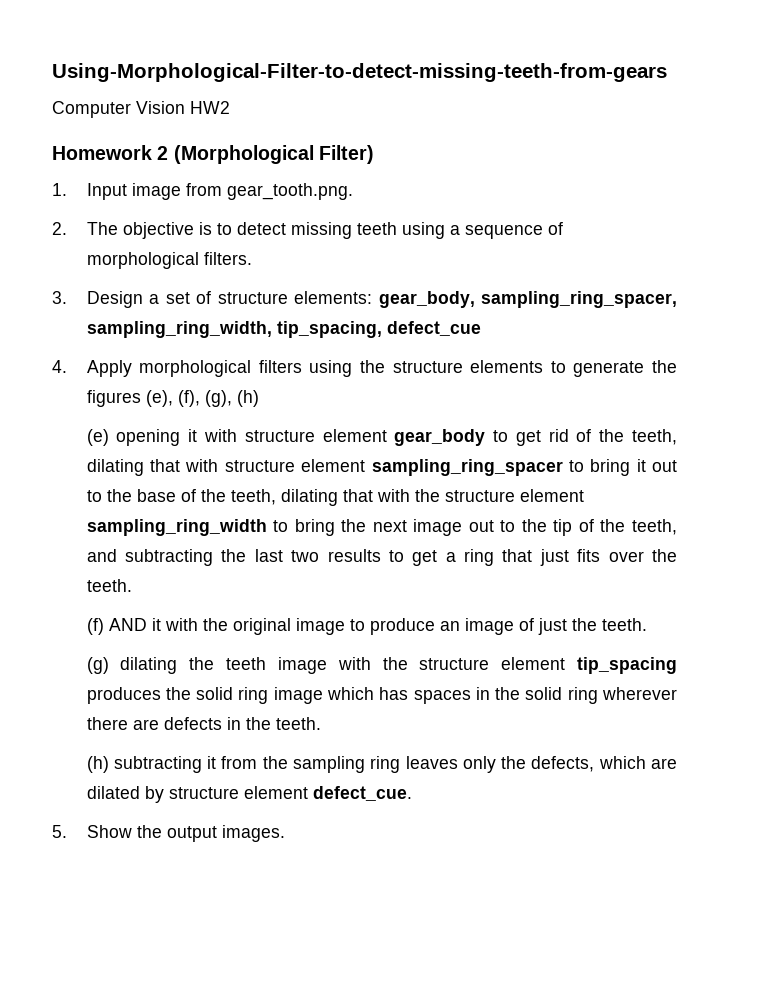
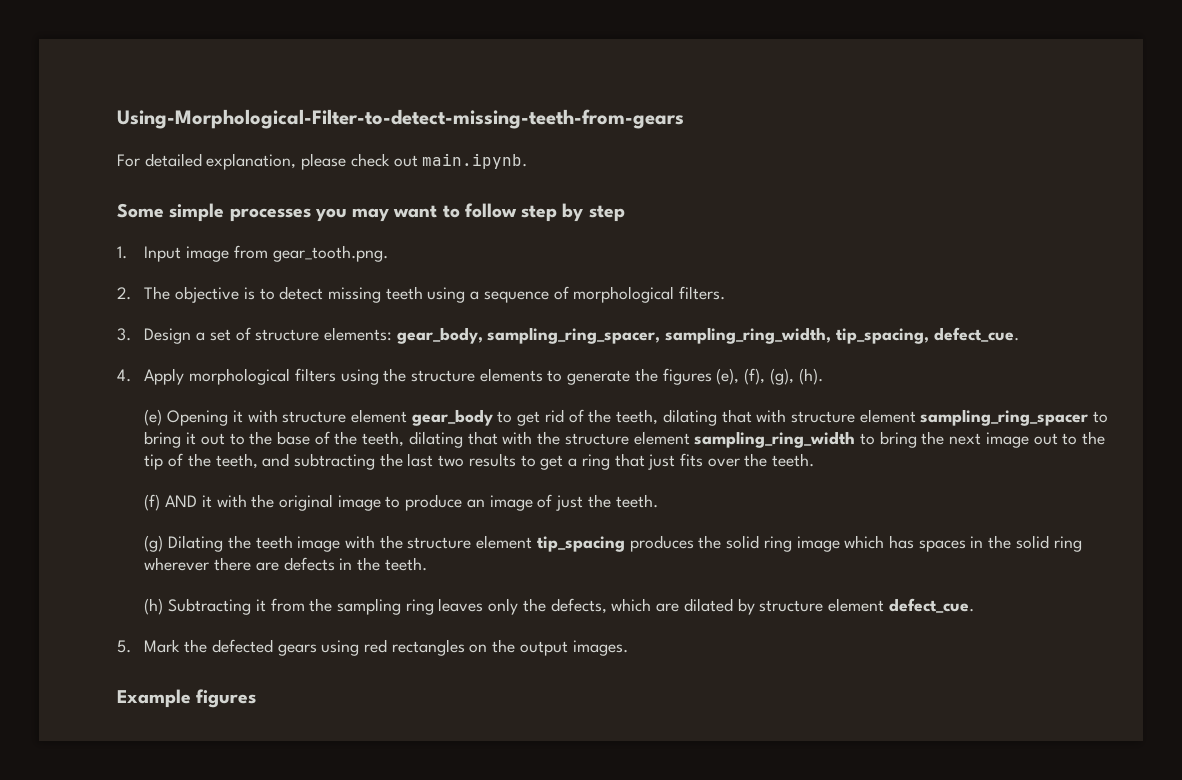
[52,101,230,118] [52,145,374,164] Computer Vision HW2 // Homework 2 (Morphological Filter) -> [117,153,528,170] [117,203,625,222] For detailed explanation, please check out main.ipynb. // Some simple processes you may want to follow step by step
[386,321,481,336] defect_cue -> [933,327,1019,342] defect_cue.
[236,390,259,407] (h) -> [798,368,823,385] (h).
[116,429,181,446] opening -> [167,410,229,426] Opening
[120,657,178,674] dilating -> [168,535,224,552] Dilating
[113,756,202,773] subtracting -> [168,598,252,615] Subtracting
[86,825,132,838] Show -> [144,639,488,656] Mark the defected gears using red rectangles on
(285, 833) none -> [117,689,257,708] // Example figures

